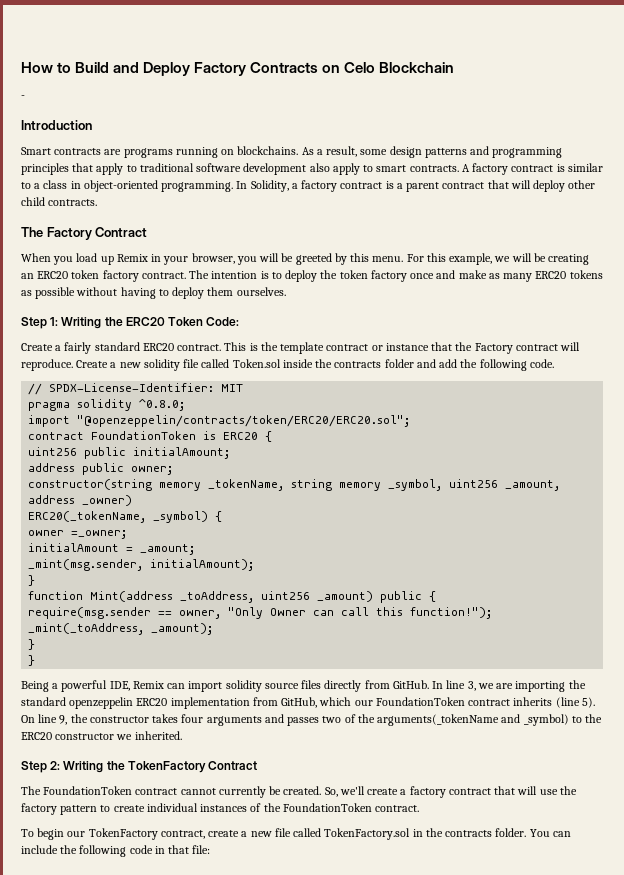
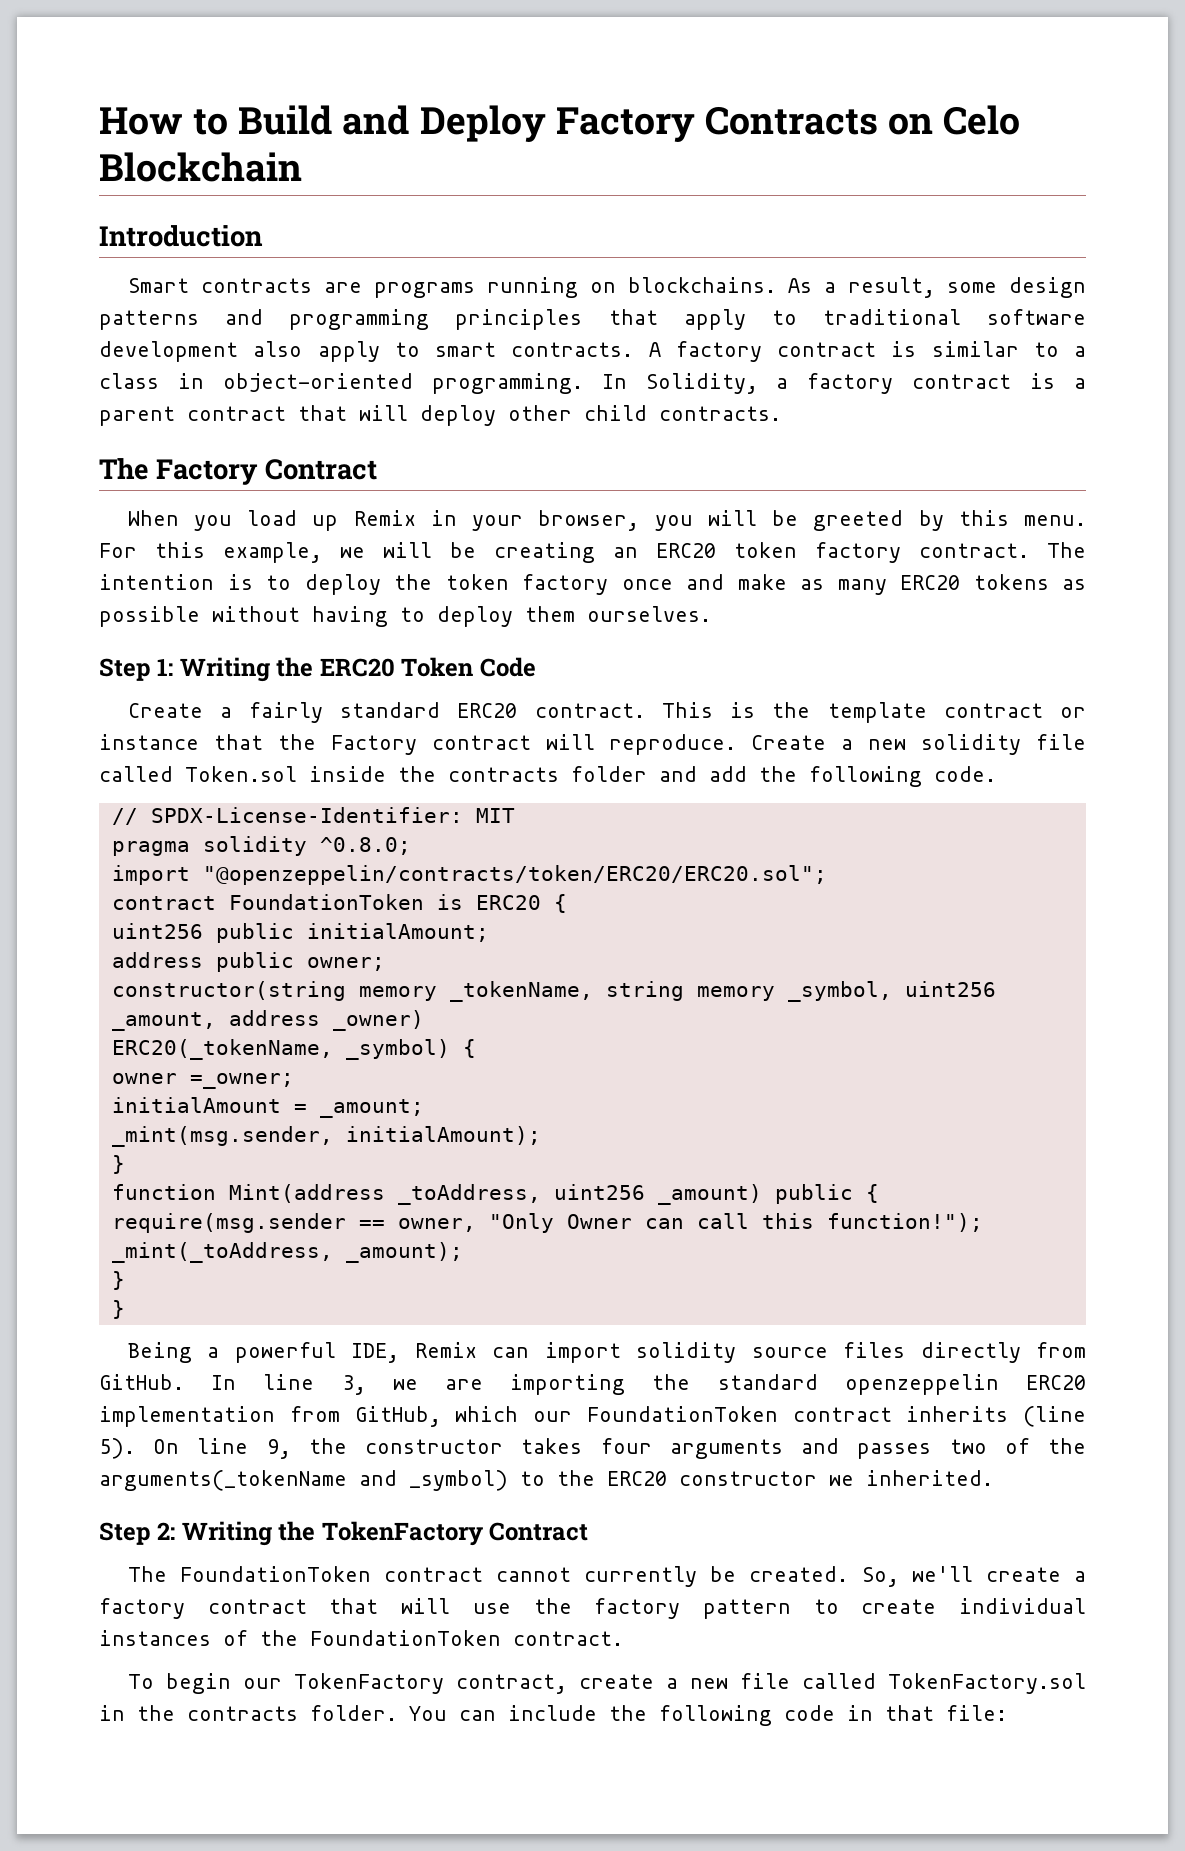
[21,95,25,99] // - -> (302, 167) none
[206,317,240,326] Code: -> [479,657,536,677] Code

